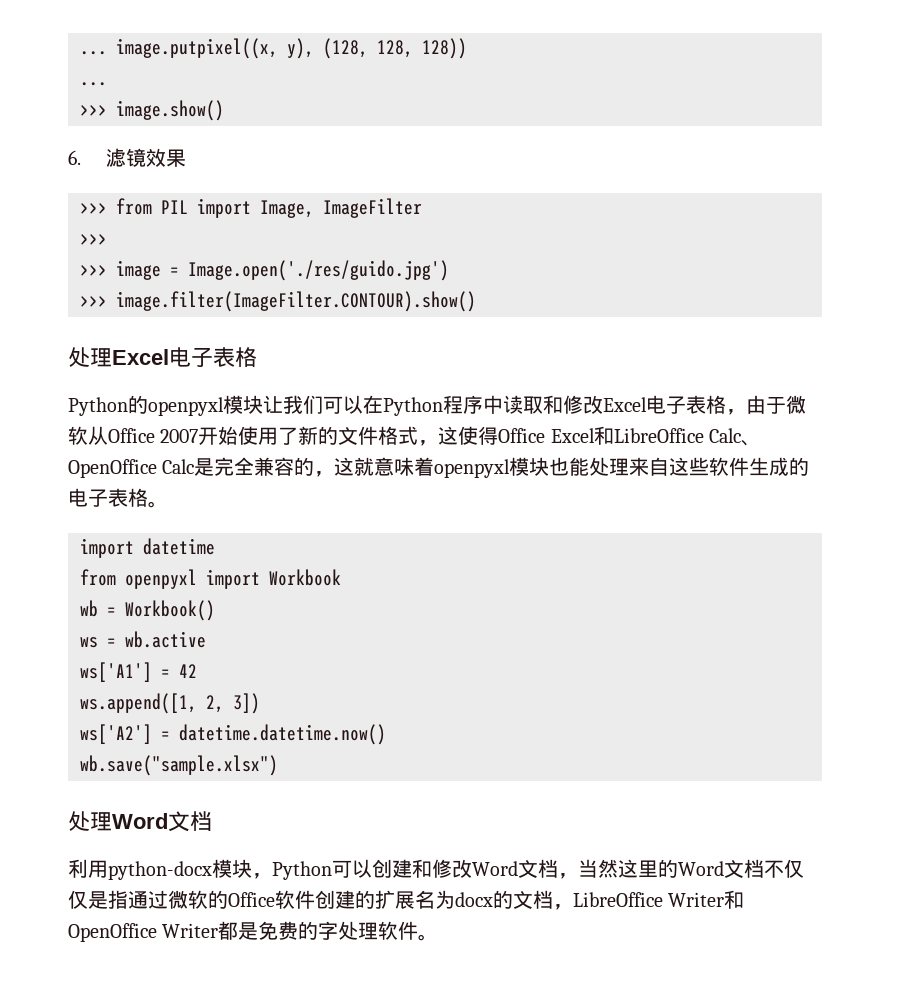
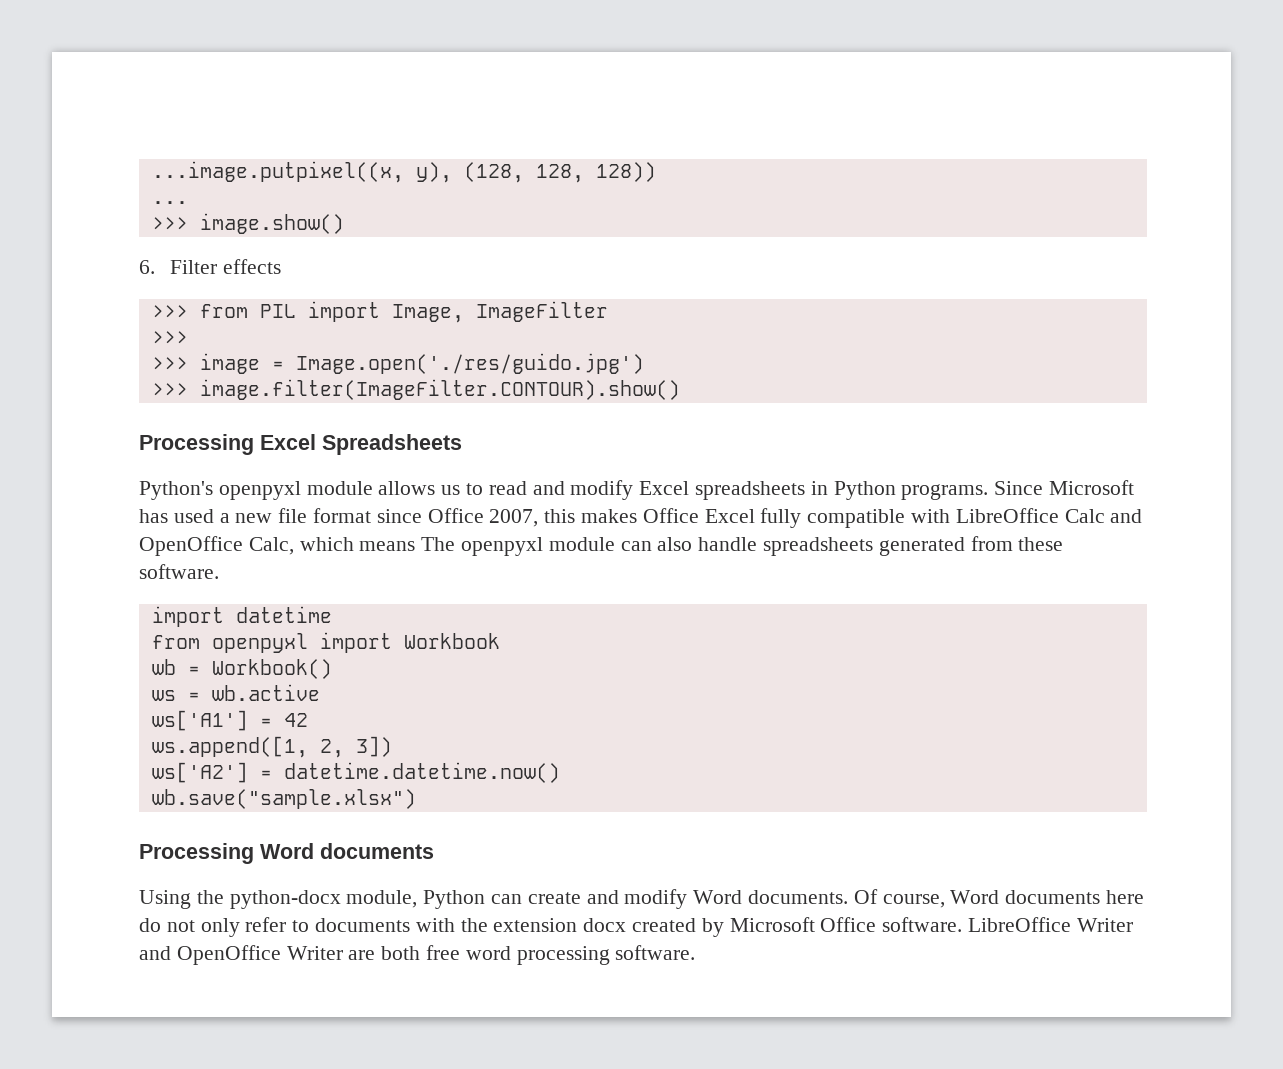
[80,38,278,59] ... image.putpixel((x, -> [151,161,404,183] ...image.putpixel((x,
[105,148,186,167] 滤镜效果 -> [170,259,281,274] Filter effects
[68,347,257,367] [68,395,806,416] [68,426,762,446] [68,457,810,478] [68,488,168,508] 处理Excel电子表格 // Python的openpyxl模块让我们可以在Python程序中读取和修改Excel电子表格，由于微软从Office 2007开始使用了新的文件格式，这使得Office Excel和LibreOffice Calc、OpenOffice Calc是完全兼容的，这就意味着openpyxl模块也能处理来自这些软件生成的电子表格。 -> [139,434,462,455] [139,480,1135,500] [139,508,1143,528] [139,536,1064,556] [139,564,219,579] Processing Excel Spreadsheets // Python's openpyxl module allows us to read and modify Excel spreadsheets in Python programs. Since Microsoft has used a new file format since Office 2007, this makes Office Excel fully compatible with LibreOffice Calc and OpenOffice Calc, which means The openpyxl module can also handle spreadsheets generated from these software.
[68,811,212,832] [68,859,804,880] [68,890,573,910] 处理Word文档 // 利用python-docx模块，Python可以创建和修改Word文档，当然这里的Word文档不仅仅是指通过微软的Office软件创建的扩展名为docx的文档， -> [139,843,434,864] [139,889,1145,909] [139,917,963,937] Processing Word documents // Using the python-docx module, Python can create and modify Word documents. Of course, Word documents here do not only refer to documents with the extension docx created by Microsoft Office software.
[724,890,745,909] 和 -> [139,946,171,960] and
[218,921,439,941] 都是免费的字处理软件。 -> [348,945,696,965] are both free word processing software.

